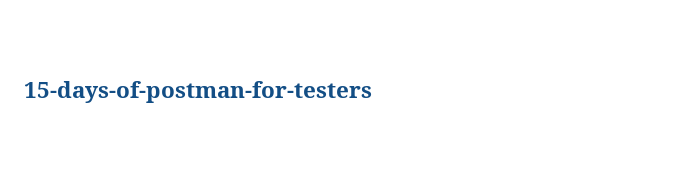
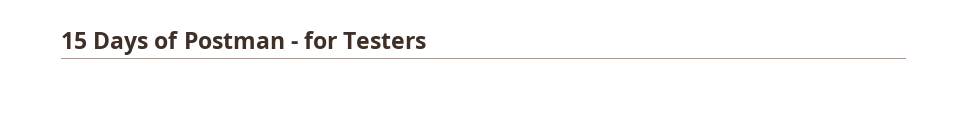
[24,81,372,103] 15-days-of-postman-for-testers -> [61,31,427,55] 15 Days of Postman - for Testers

